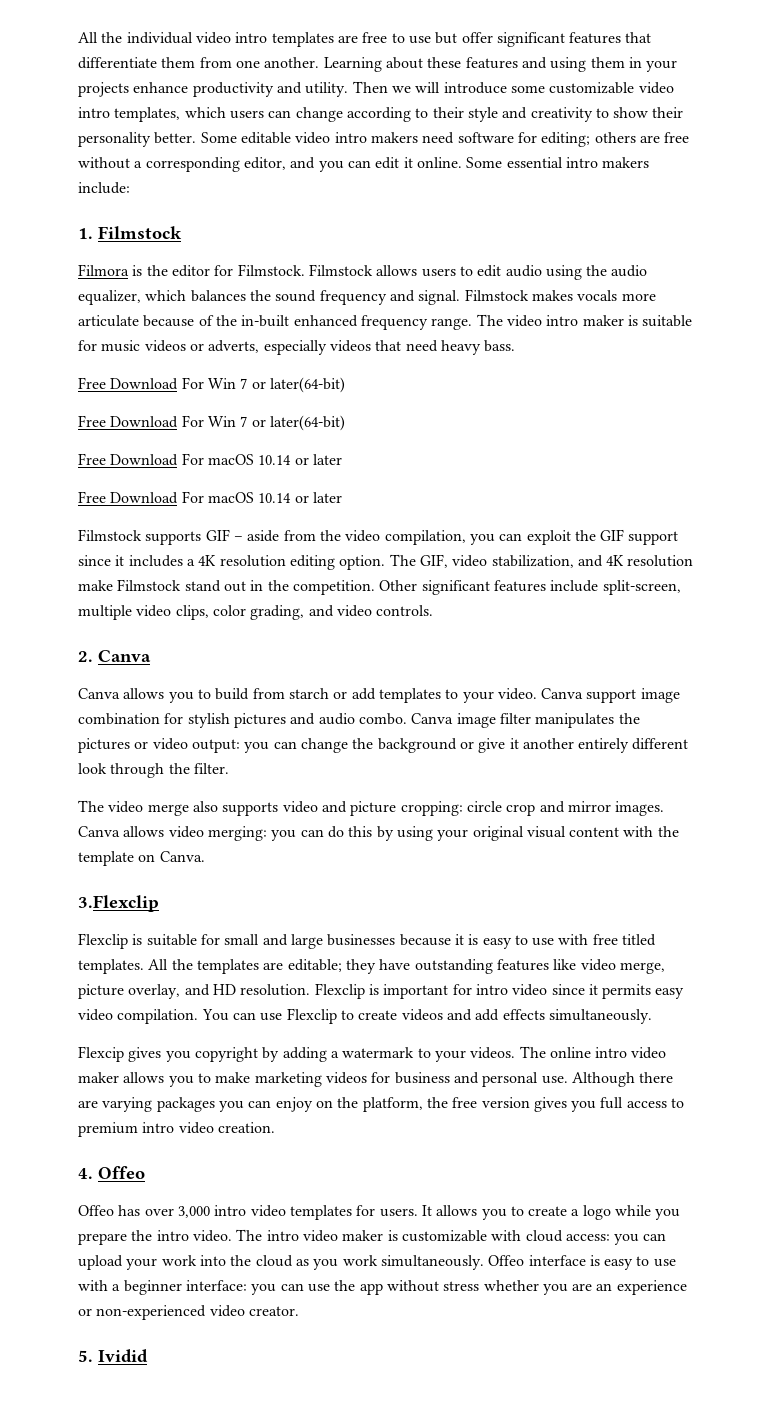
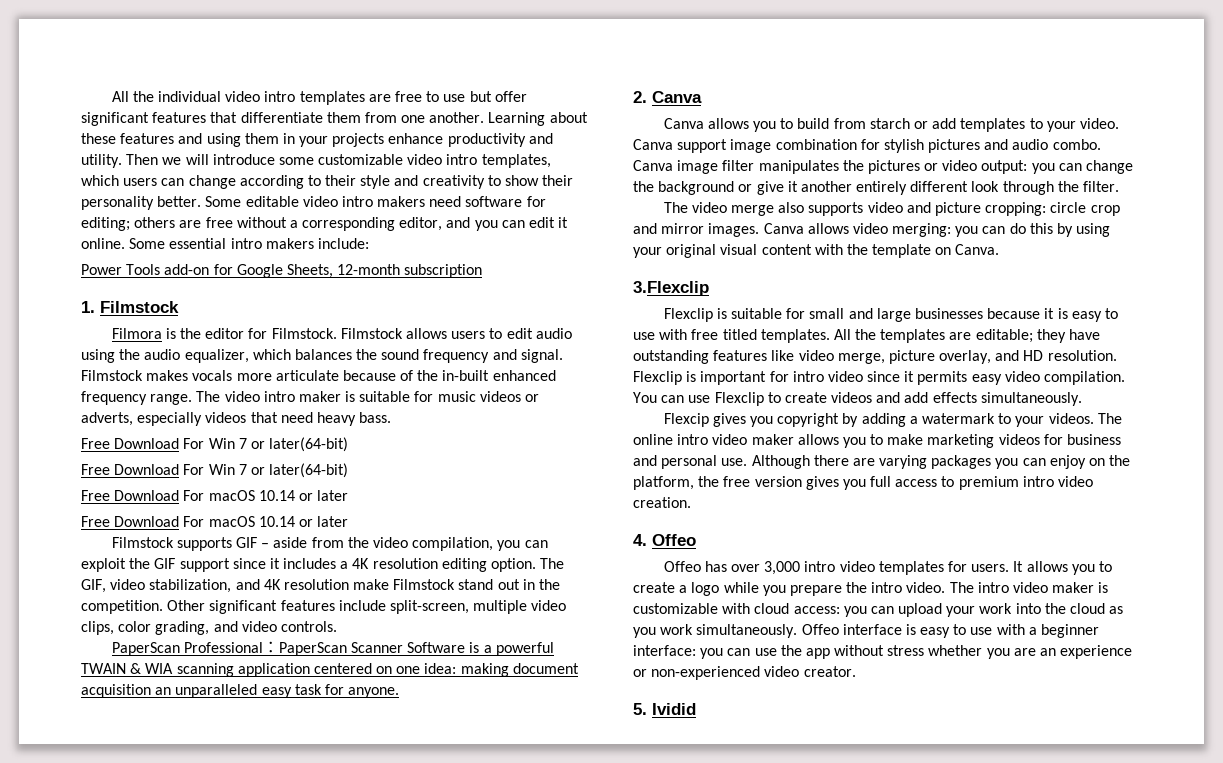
(130, 188) none -> [81,264,483,278] // Power Tools add-on for Google Sheets, 12-month subscription
(434, 610) none -> [111,641,554,656] [81,663,579,677] [81,684,400,698] // PaperScan Professional：PaperScan Scanner Software is a powerful TWAIN & WIA scanning application centered on one idea: making document acquisition an unparalleled easy task for anyone.

